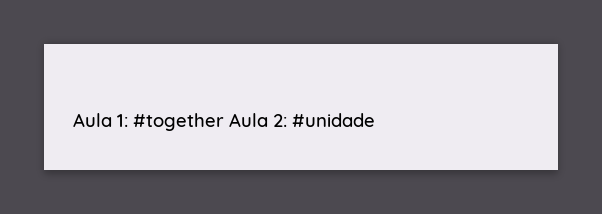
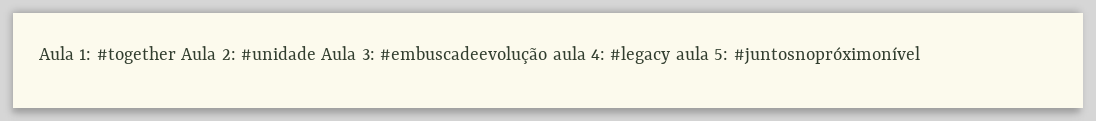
(375, 120) none -> [321,46,920,65] Aula 3: #embuscadeevolução aula 4: #legacy aula 5: #juntosnopróximonível

